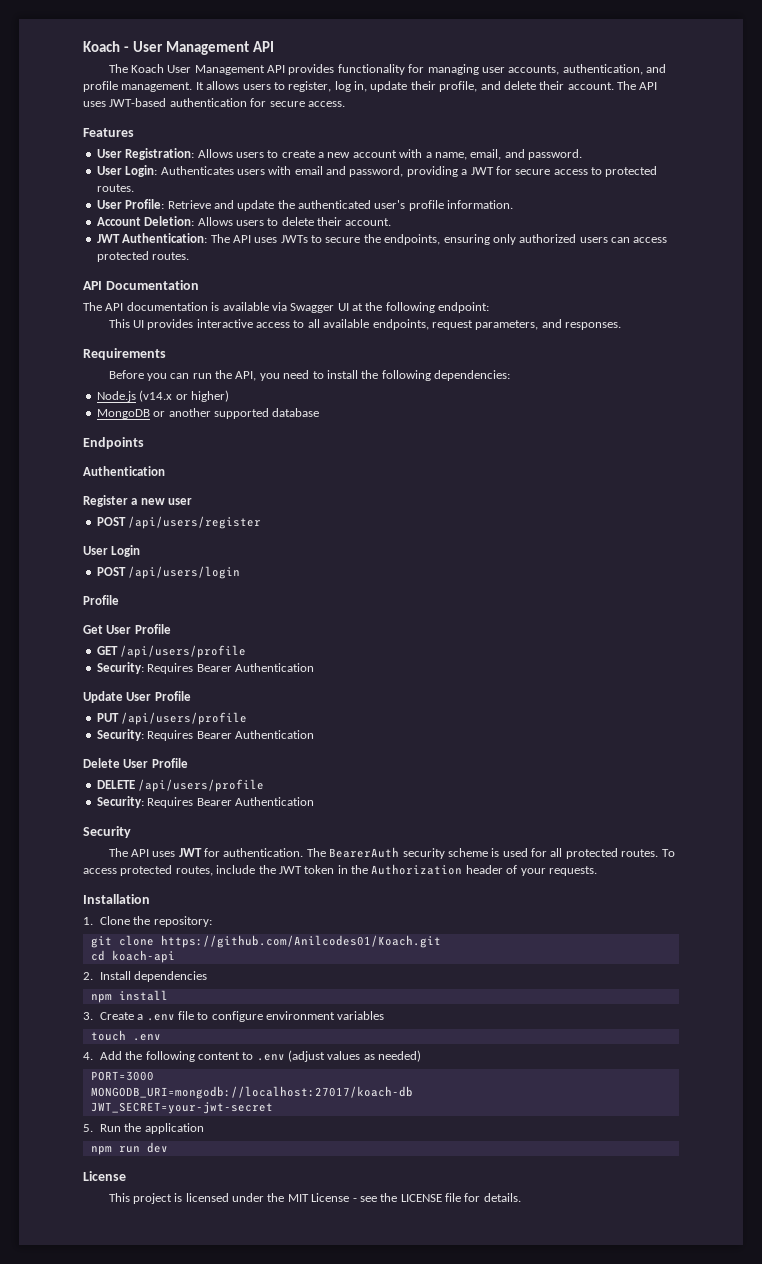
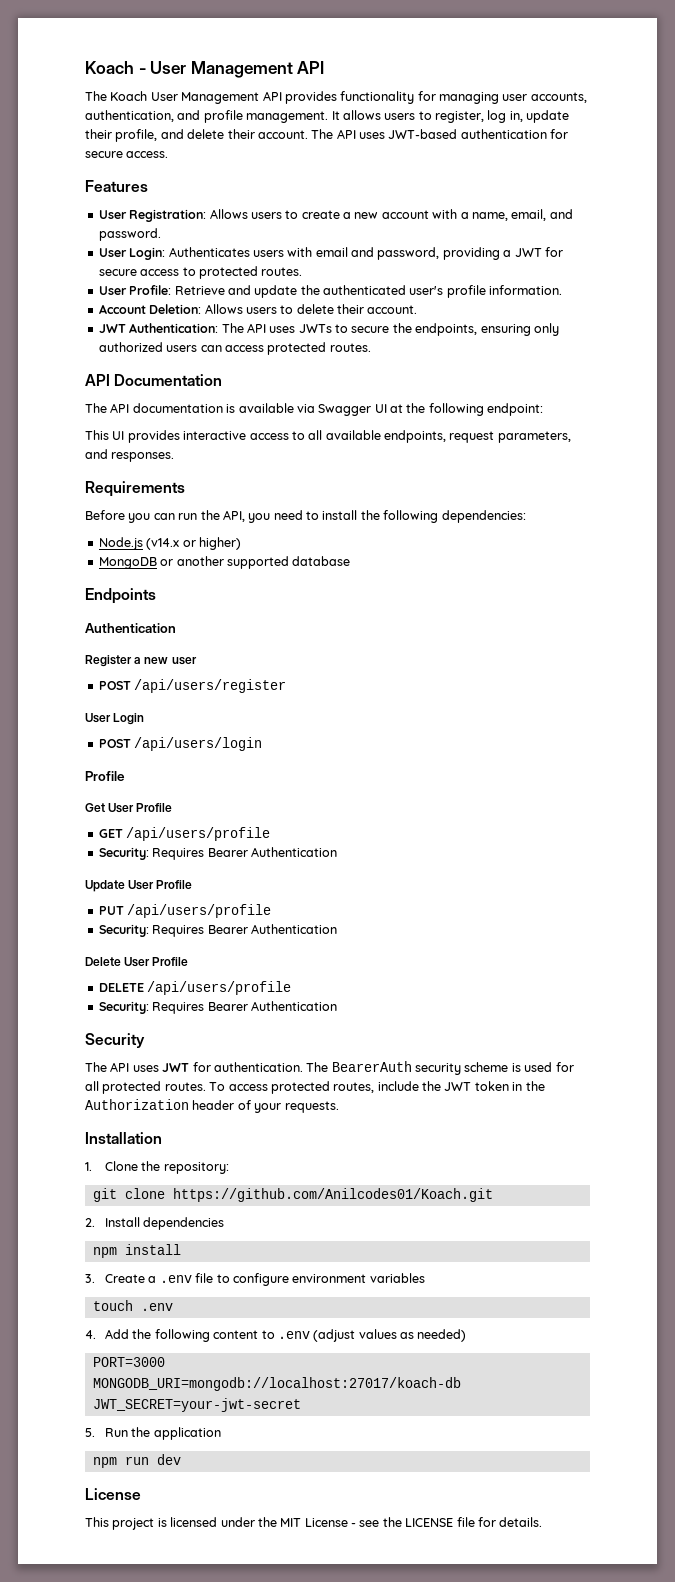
[90,950,175,963] // cd koach-api -> (493, 1195) none

